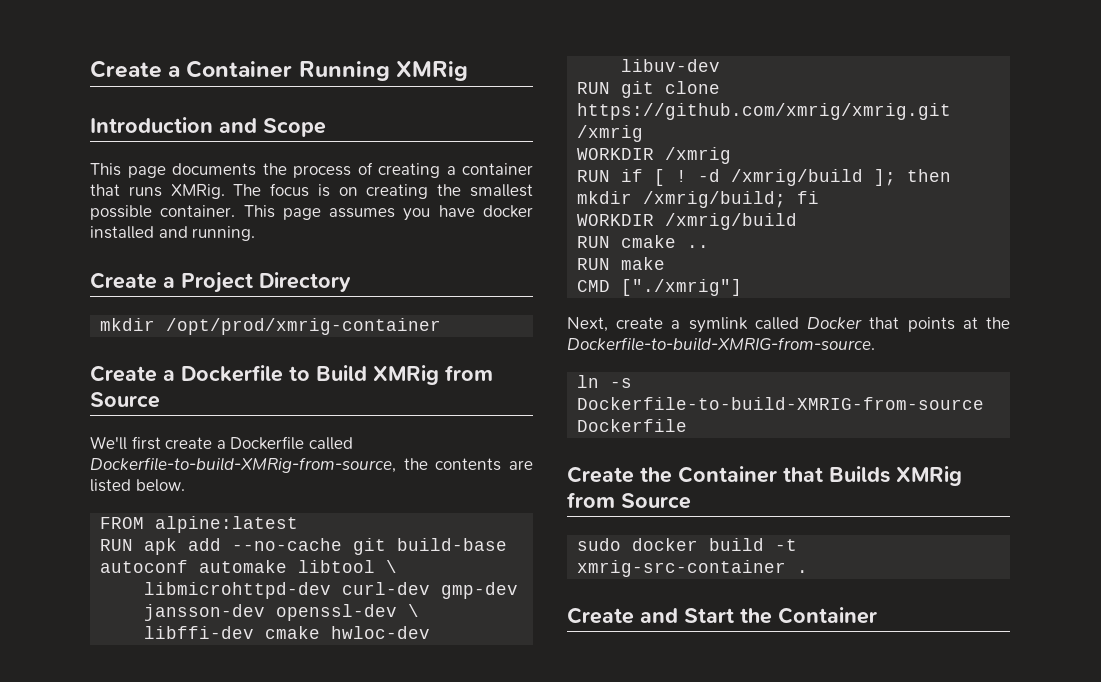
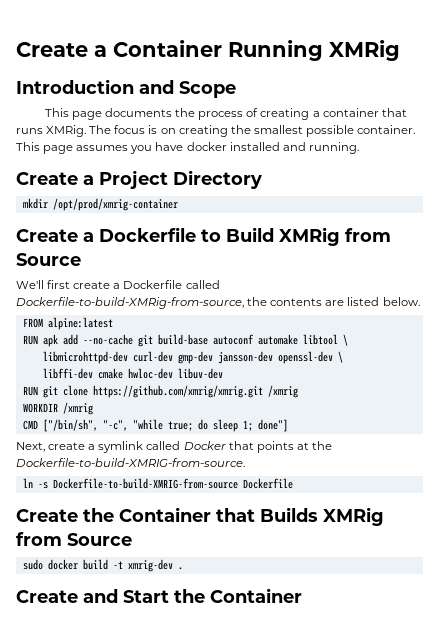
[577,169,952,186] [577,191,820,208] [577,213,798,230] [577,235,710,248] [577,257,666,270] [577,279,743,296] RUN if [ ! -d /xmrig/build ]; then mkdir /xmrig/build; fi // WORKDIR /xmrig/build // RUN cmake .. // RUN make // CMD ["./xmrig"] -> [22,419,288,432] CMD ["/bin/sh", "-c", "while true; do sleep 1; done"]
[577,560,787,577] xmrig-src-container -> [127,559,173,572] xmrig-dev

